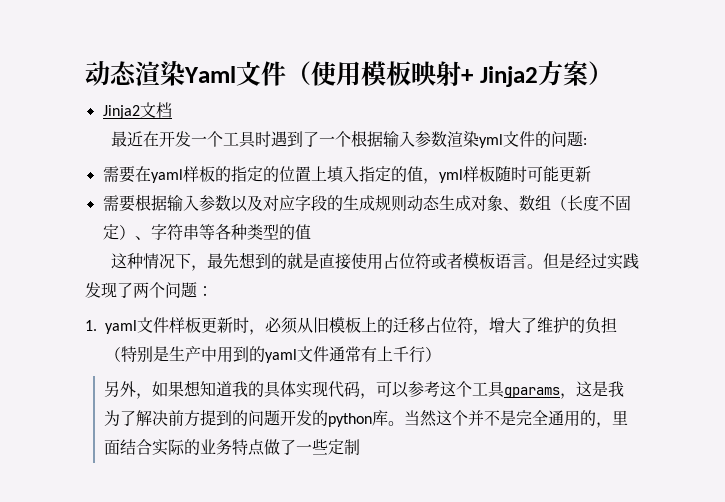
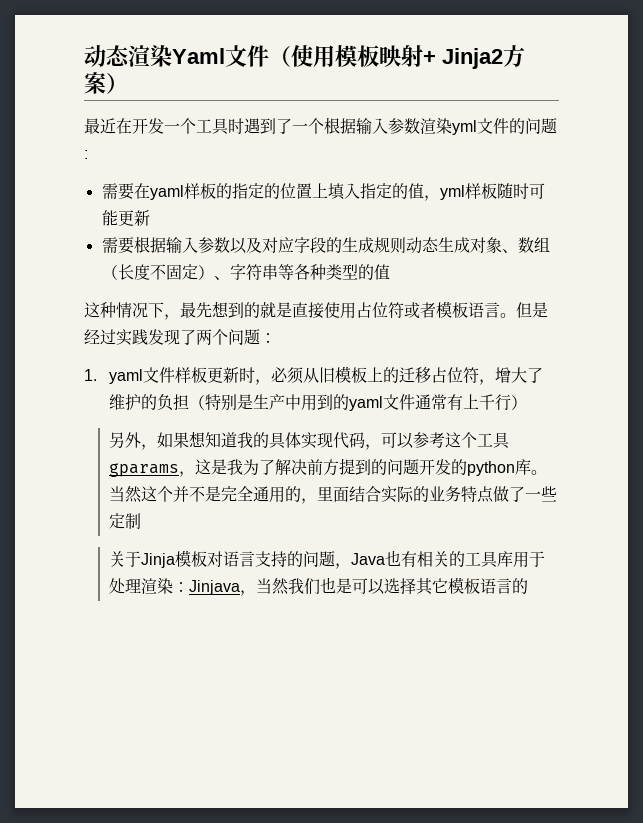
[102,102,172,119] // Jinja2文档 -> (128, 83) none
(361, 447) none -> [109,550,546,569] [109,577,529,596] // 关于Jinja模板对语言支持的问题，Java也有相关的工具库用于处理渲染：Jinjava，当然我们也是可以选择其它模板语言的

